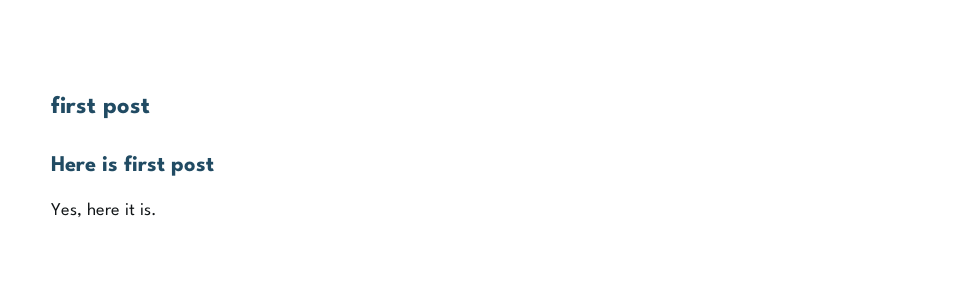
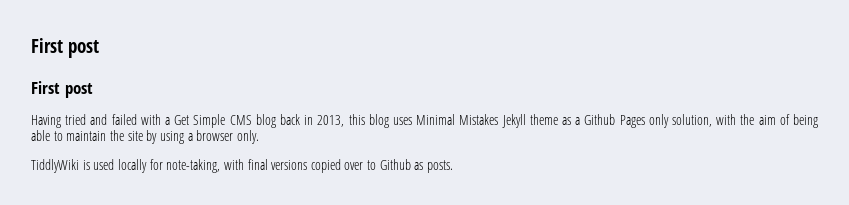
[51,95,150,119] [51,155,215,176] [51,202,157,218] first post // Here is first post // Yes, here it is. -> [31,38,99,58] [31,81,93,98] [31,114,819,128] [31,130,259,144] [31,159,454,173] First post // First post // Having tried and failed with a Get Simple CMS blog back in 2013, this blog uses Minimal Mistakes Jekyll theme as a Github Pages only solution, with the aim of being able to maintain the site by using a browser only. // TiddlyWiki is used locally for note-taking, with final versions copied over to Github as posts.

